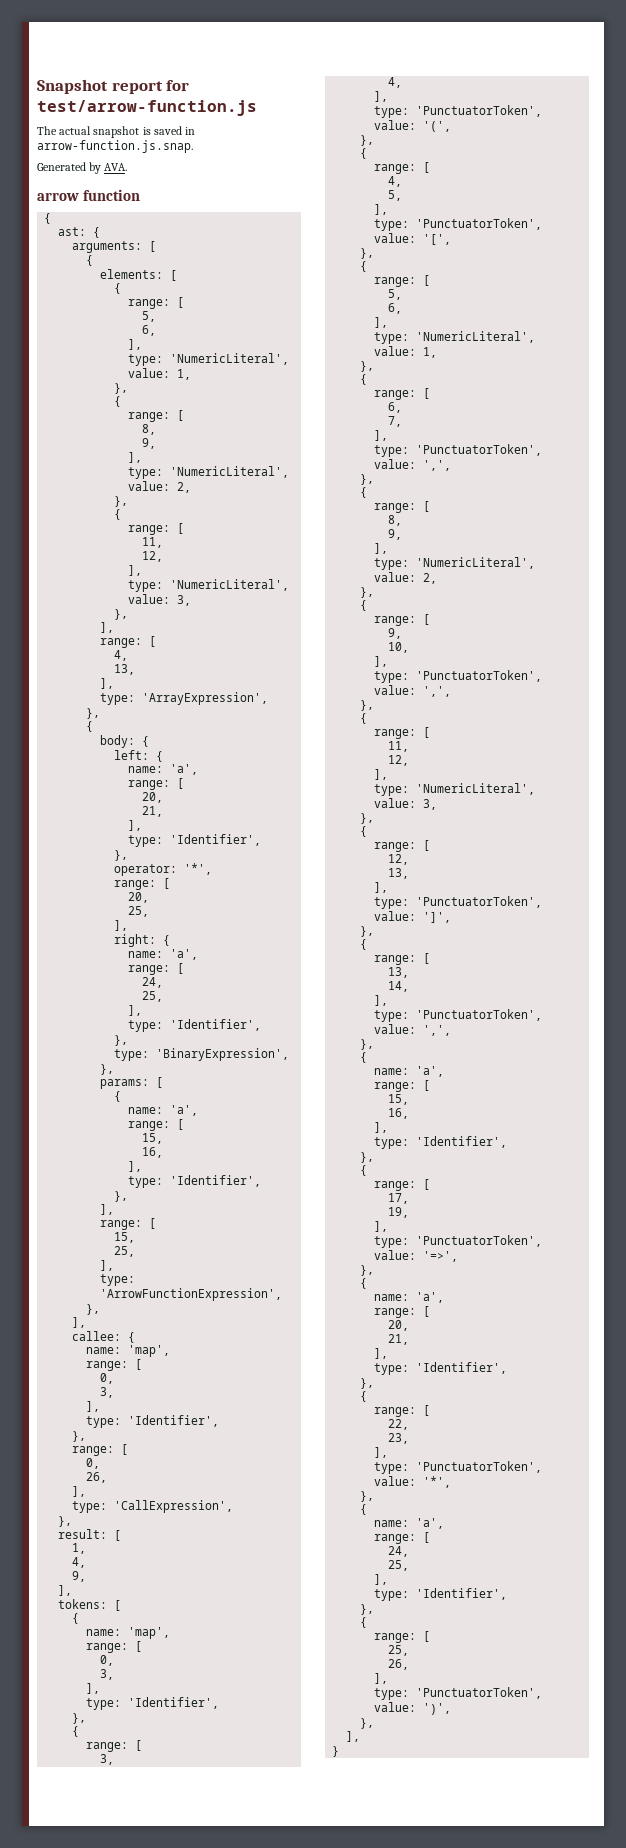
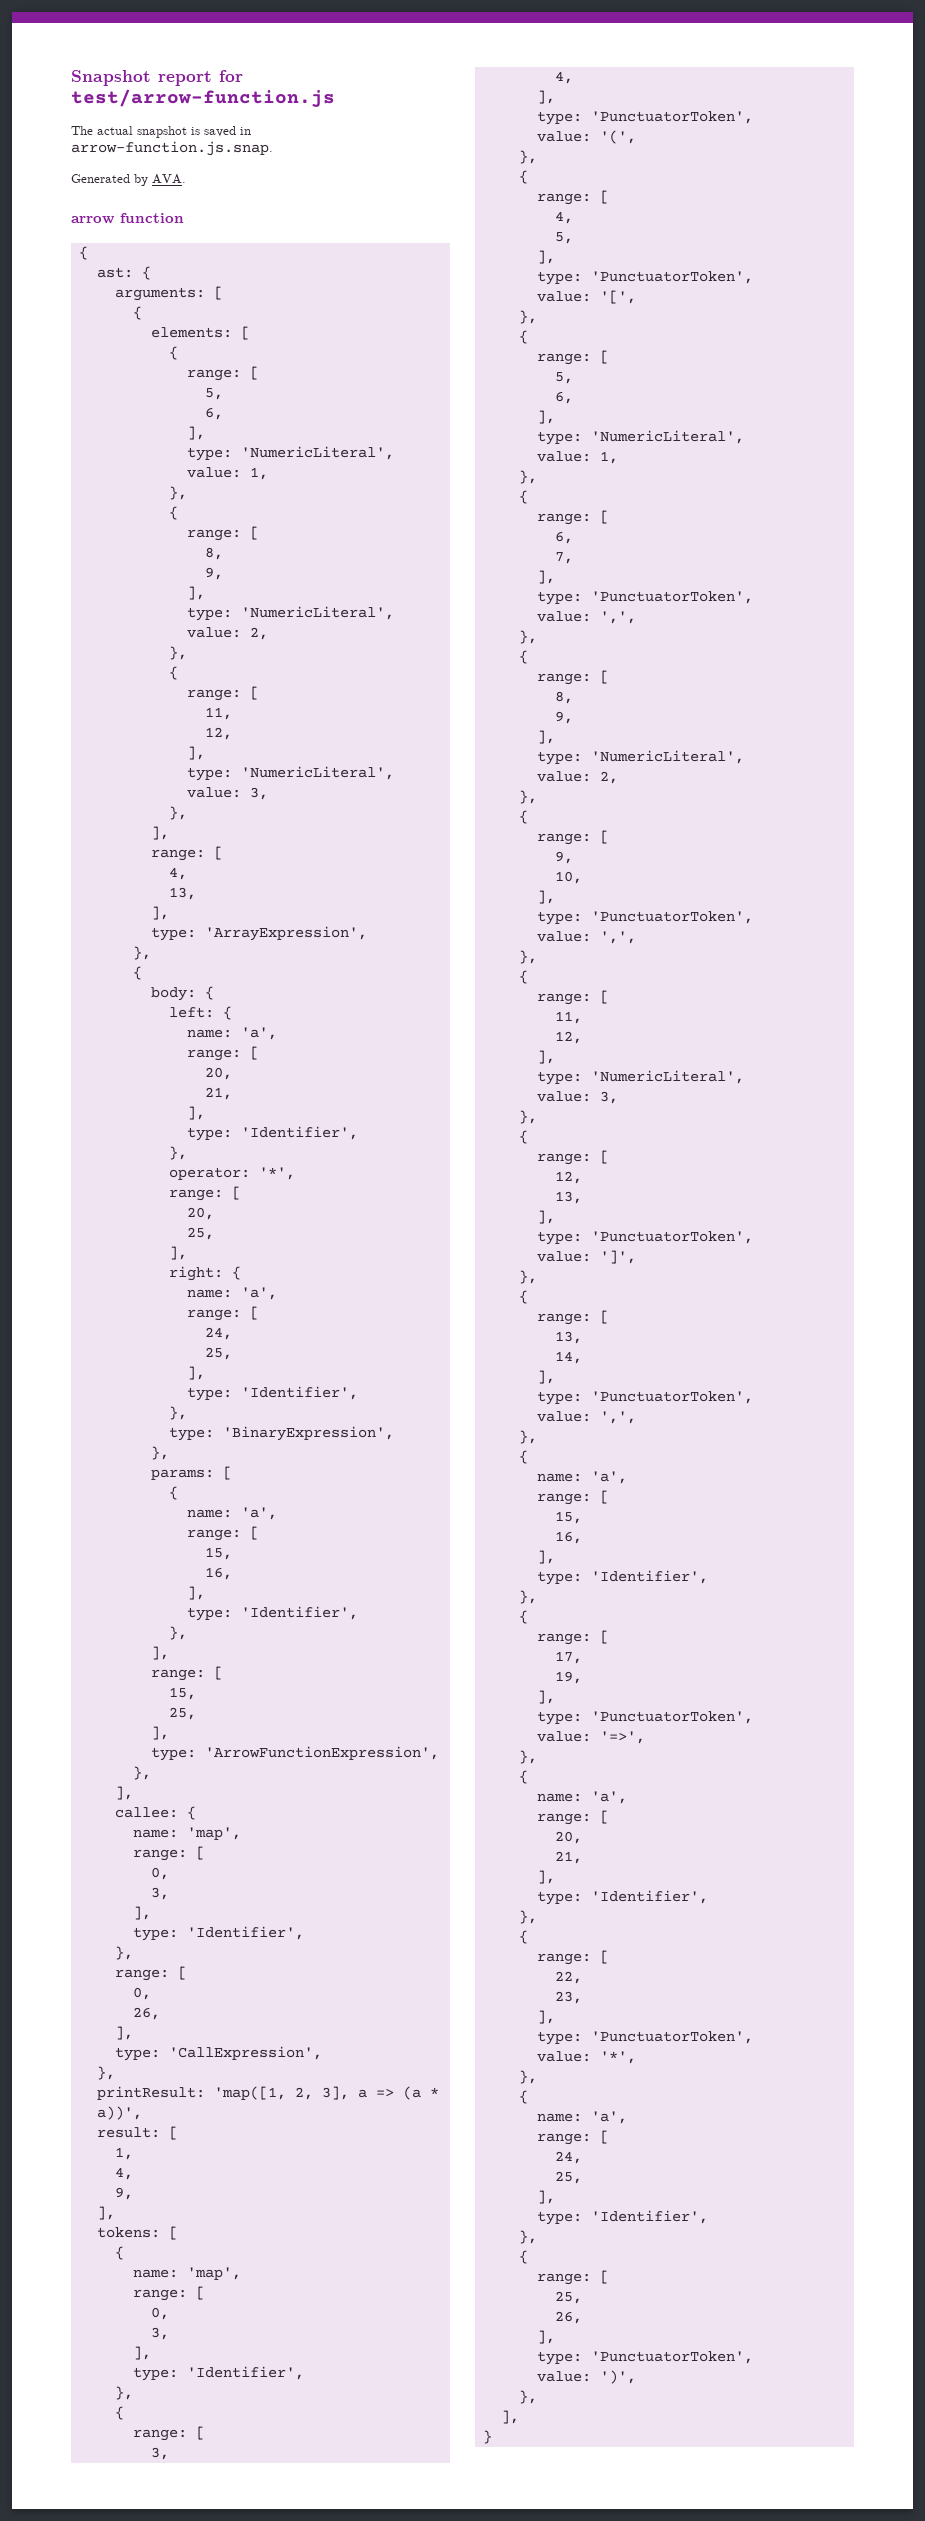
(73, 1521) none -> [96,2086,439,2100] [96,2106,142,2120] // printResult: 'map([1, 2, 3], a => (a * a))',

